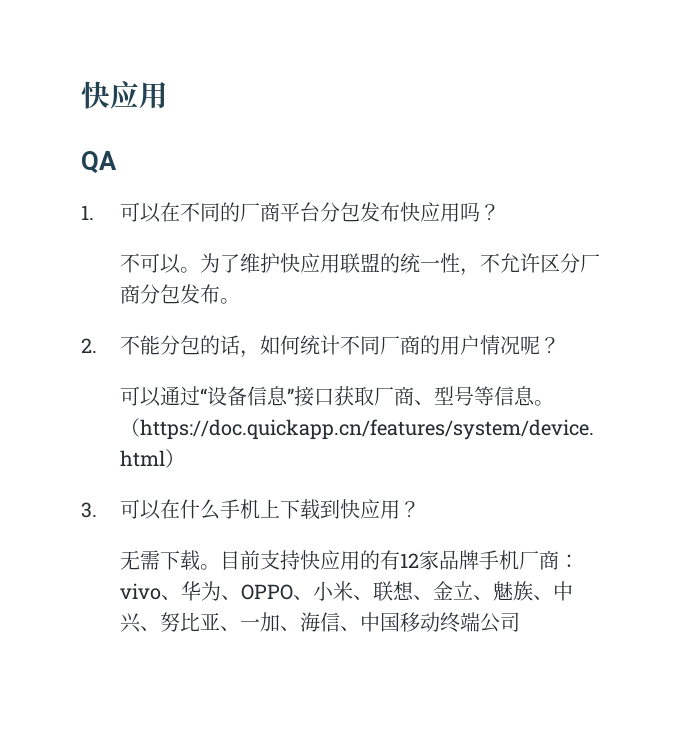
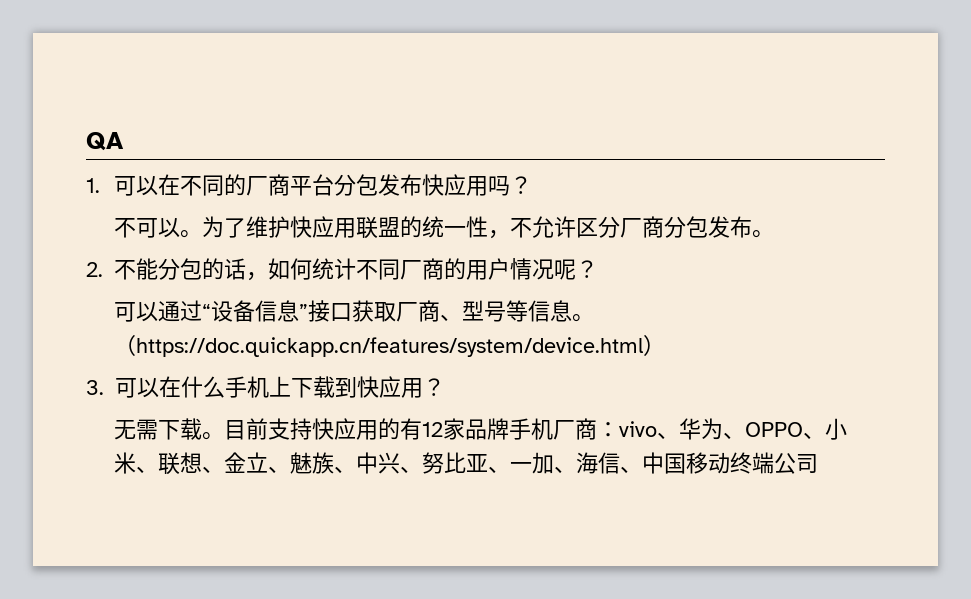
[81,81,168,109] 快应用 // -> (86, 141) none

